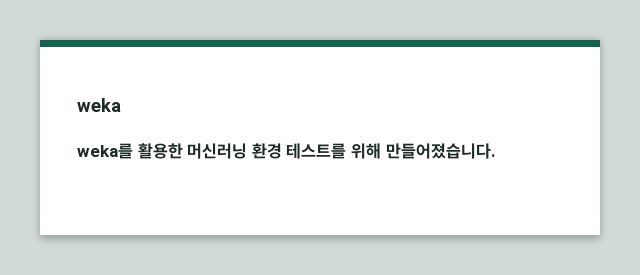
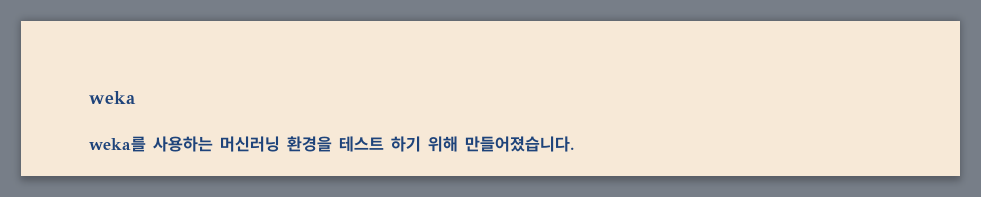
[137,143,347,159] 활용한 머신러닝 환경 테스트를 -> [153,136,421,152] 사용하는 머신러닝 환경을 테스트 하기

